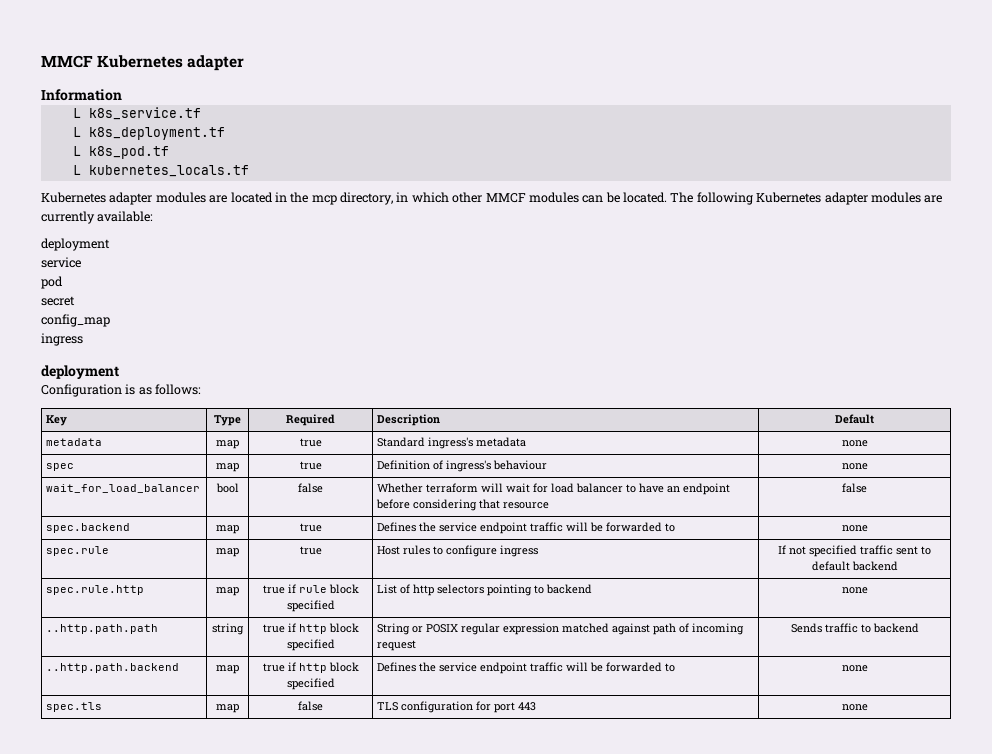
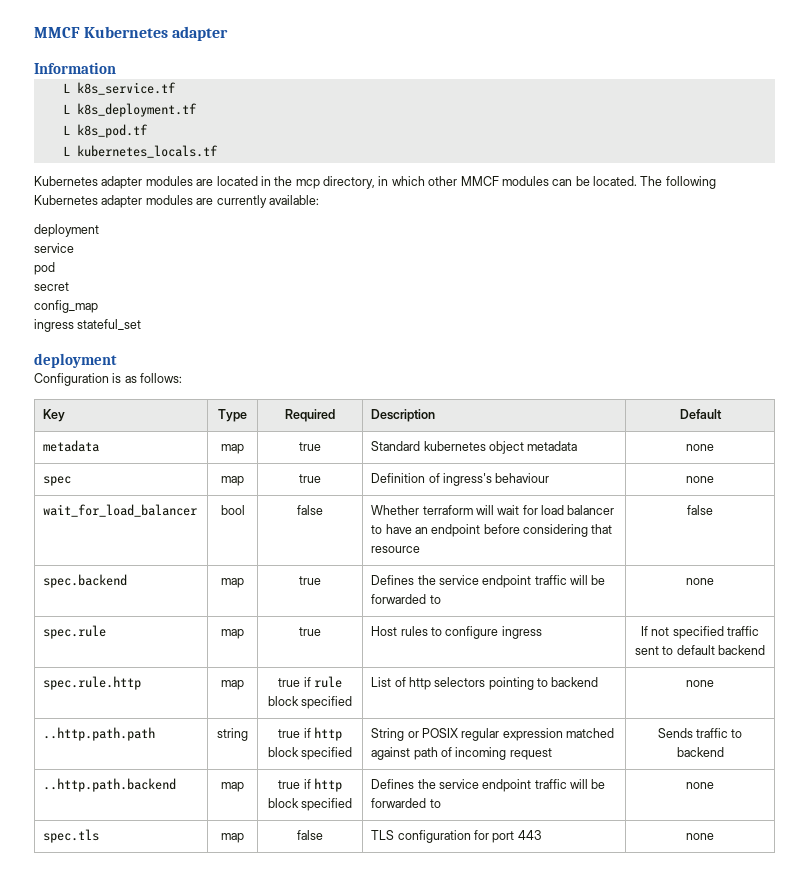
(83, 339) none -> [77,319,142,330] stateful_set
[428,437,474,449] ingress's -> [423,441,524,454] kubernetes object

